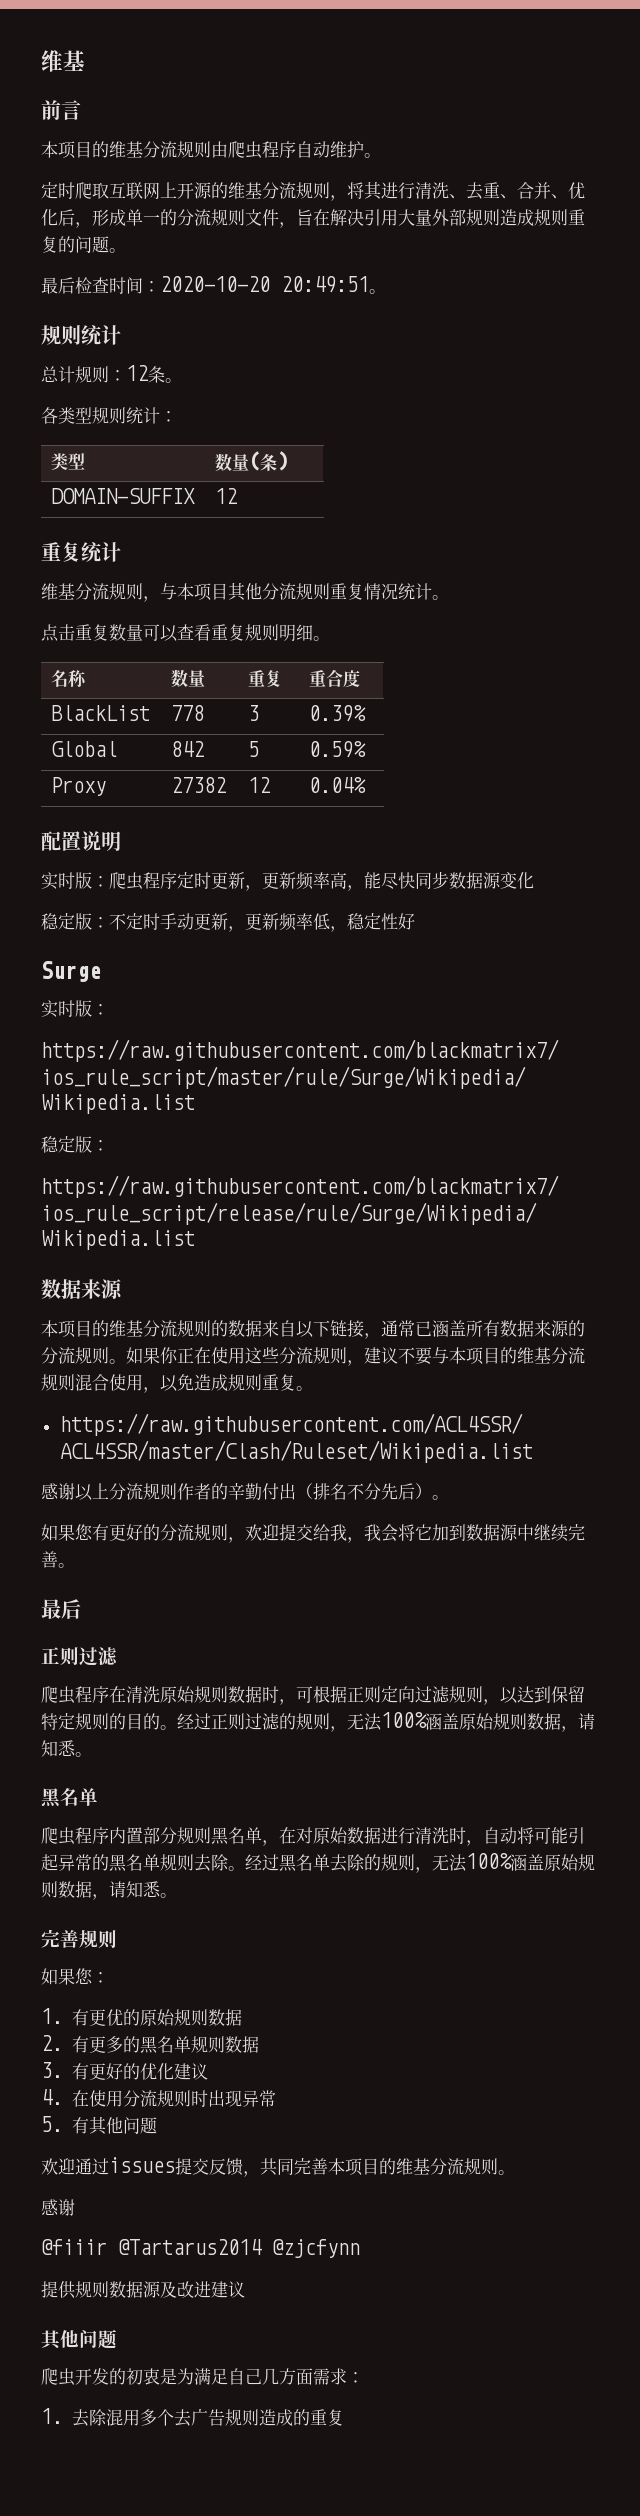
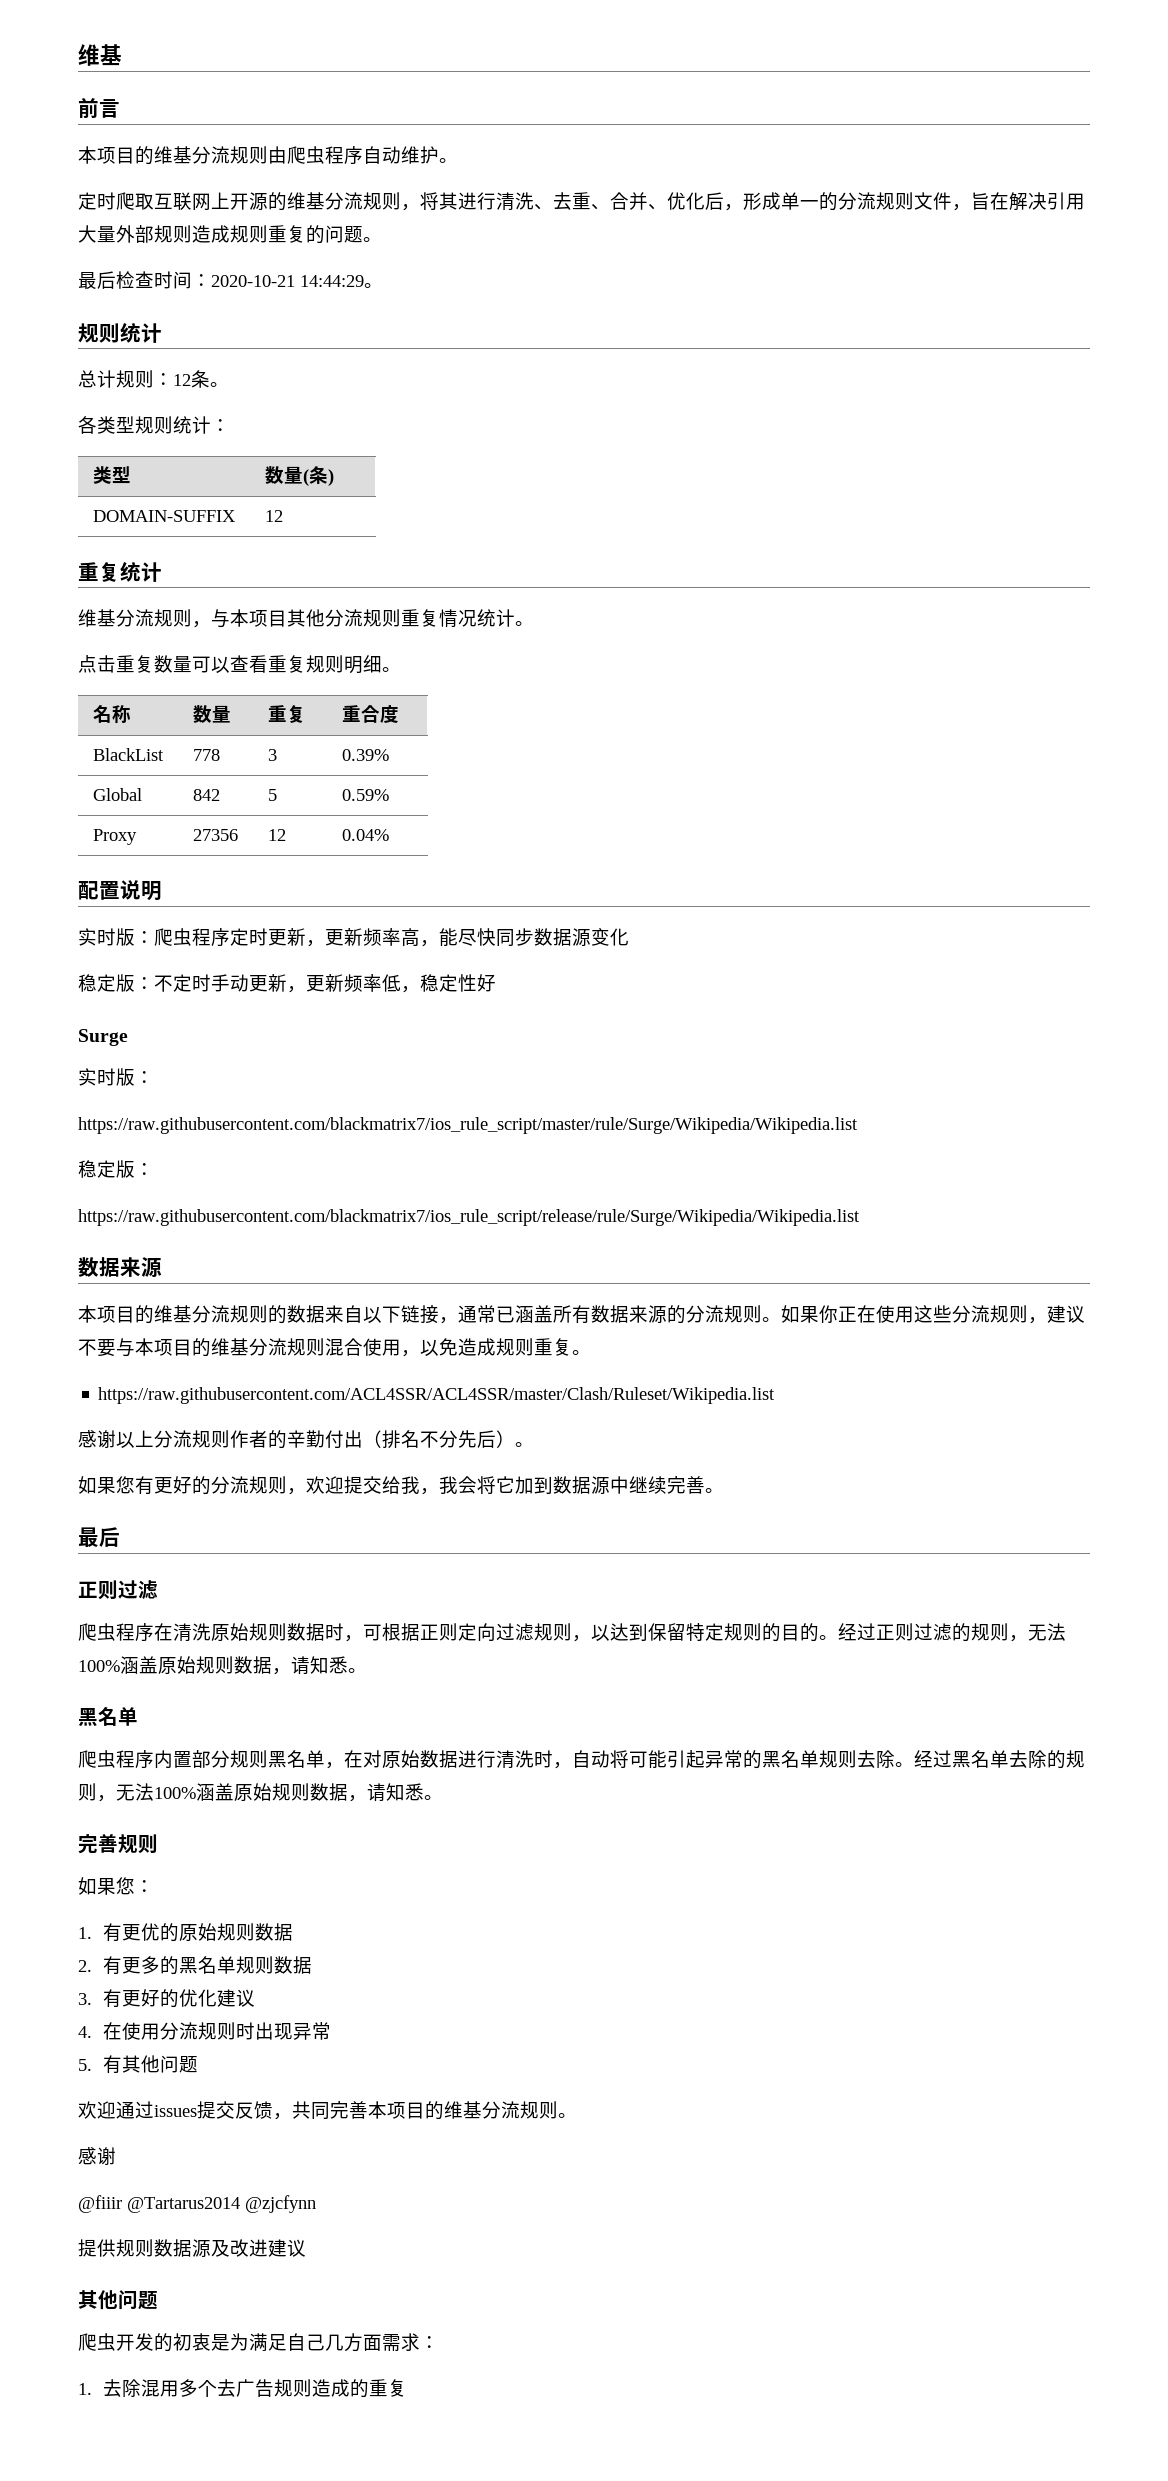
[160,276,369,293] 2020-10-20 20:49:51 -> [211,275,364,287] 2020-10-21 14:44:29
[171,777,227,793] 27382 -> [192,829,238,841] 27356

